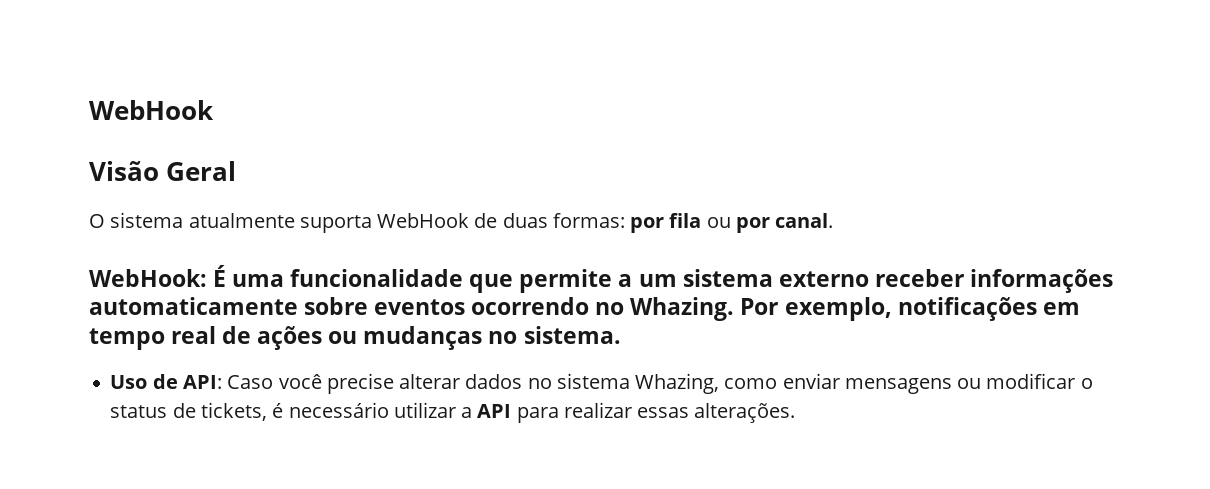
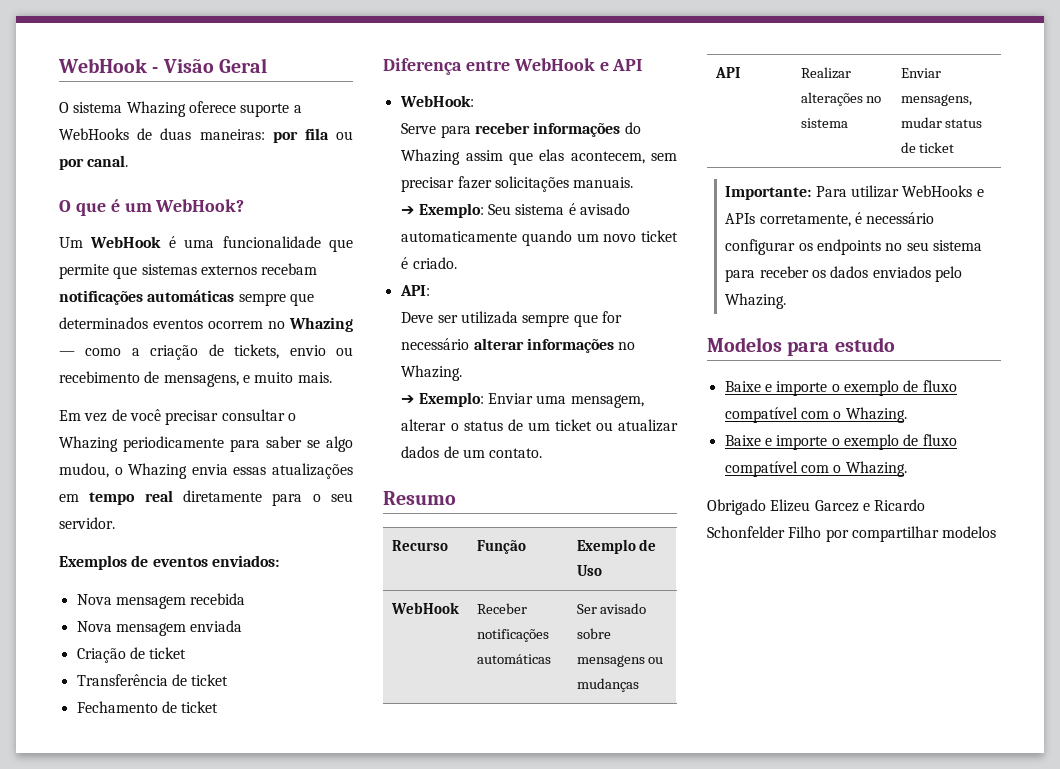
[89,100,214,120] WebHook // -> [58,58,159,73] WebHook -
[188,213,470,233] atualmente suporta WebHook -> [126,101,302,117] [59,128,129,140] Whazing oferece suporte a WebHooks
[552,213,625,228] formas: -> [199,129,265,140] maneiras:
[89,265,1113,293] [89,297,1080,321] [89,326,621,350] [110,373,1093,394] [110,402,796,423] WebHook: É uma funcionalidade que permite a um sistema externo receber informações automaticamente sobre eventos ocorrendo no Whazing. Por exemplo, notificações em tempo real de ações ou mudanças no sistema. // Uso de API: Caso você precise alterar dados no sistema Whazing, como enviar mensagens ou modificar o status de tickets, é necessário utilizar a API para realizar essas alterações. -> [59,199,245,216] [59,236,354,252] [59,263,318,279] [59,290,314,306] [59,317,353,332] [59,344,353,360] [59,371,332,387] [59,409,296,425] [59,436,353,452] [59,463,353,479] [59,490,353,506] [59,517,115,529] [59,555,279,570] [76,593,246,609] [76,620,243,636] [76,647,187,663] [76,674,229,686] [76,701,219,713] [383,58,643,75] [399,95,474,107] [401,122,641,138] [401,149,677,165] [401,176,634,192] [401,203,631,218] [401,230,678,246] [401,257,457,269] [399,285,430,296] [401,311,623,327] [401,338,636,353] [401,365,463,381] [401,392,644,408] [401,419,678,432] [401,446,543,458] [383,491,456,505] [391,540,448,551] [476,540,526,554] [576,539,657,554] [576,565,602,576] [390,602,459,614] [476,603,527,614] [476,629,549,642] [476,654,551,664] [576,603,647,614] [576,628,611,639] [576,655,664,667] [576,678,639,692] [714,67,740,78] [800,67,851,79] [800,92,882,106] [800,118,848,128] [900,68,941,78] [900,94,972,106] [900,117,983,128] [900,142,955,153] [725,185,984,200] [725,212,935,227] [725,239,983,255] [725,266,963,282] [725,293,787,309] [707,337,895,356] [724,380,957,396] [724,407,907,423] [724,434,957,450] [724,461,907,477] [707,499,926,515] [707,526,997,542] O que é um WebHook? // Um WebHook é uma funcionalidade que permite que sistemas externos recebam notificações automáticas sempre que determinados eventos ocorrem no Whazing — como a criação de tickets, envio ou recebimento de mensagens, e muito mais. // Em vez de você precisar consultar o Whazing periodicamente para saber se algo mudou, o Whazing envia essas atualizações em tempo real diretamente para o seu servidor. // Exemplos de eventos enviados: // Nova mensagem recebida // Nova mensagem enviada // Criação de ticket // Transferência de ticket // Fechamento de ticket // Diferença entre WebHook e API // WebHook: // Serve para receber informações do Whazing assim que elas acontecem, sem precisar fazer solicitações manuais. // ➔ Exemplo: Seu sistema é avisado automaticamente quando um novo ticket é criado. // API: // Deve ser utilizada sempre que for necessário alterar informações no Whazing. // ➔ Exemplo: Enviar uma mensagem, alterar o status de um ticket ou atualizar dados de um contato. // Resumo // Recurso | Função | Exemplo de Uso // WebHook | Receber notificações automáticas | Ser avisado sobre mensagens ou mudanças // API | Realizar alterações no sistema | Enviar mensagens, mudar status de ticket // Importante: Para utilizar WebHooks e APIs corretamente, é necessário configurar os endpoints no seu sistema para receber os dados enviados pelo Whazing. // Modelos para estudo // Baixe e importe o exemplo de fluxo compatível com o Whazing. // Baixe e importe o exemplo de fluxo compatível com o Whazing. // Obrigado Elizeu Garcez e Ricardo Schonfelder Filho por compartilhar modelos

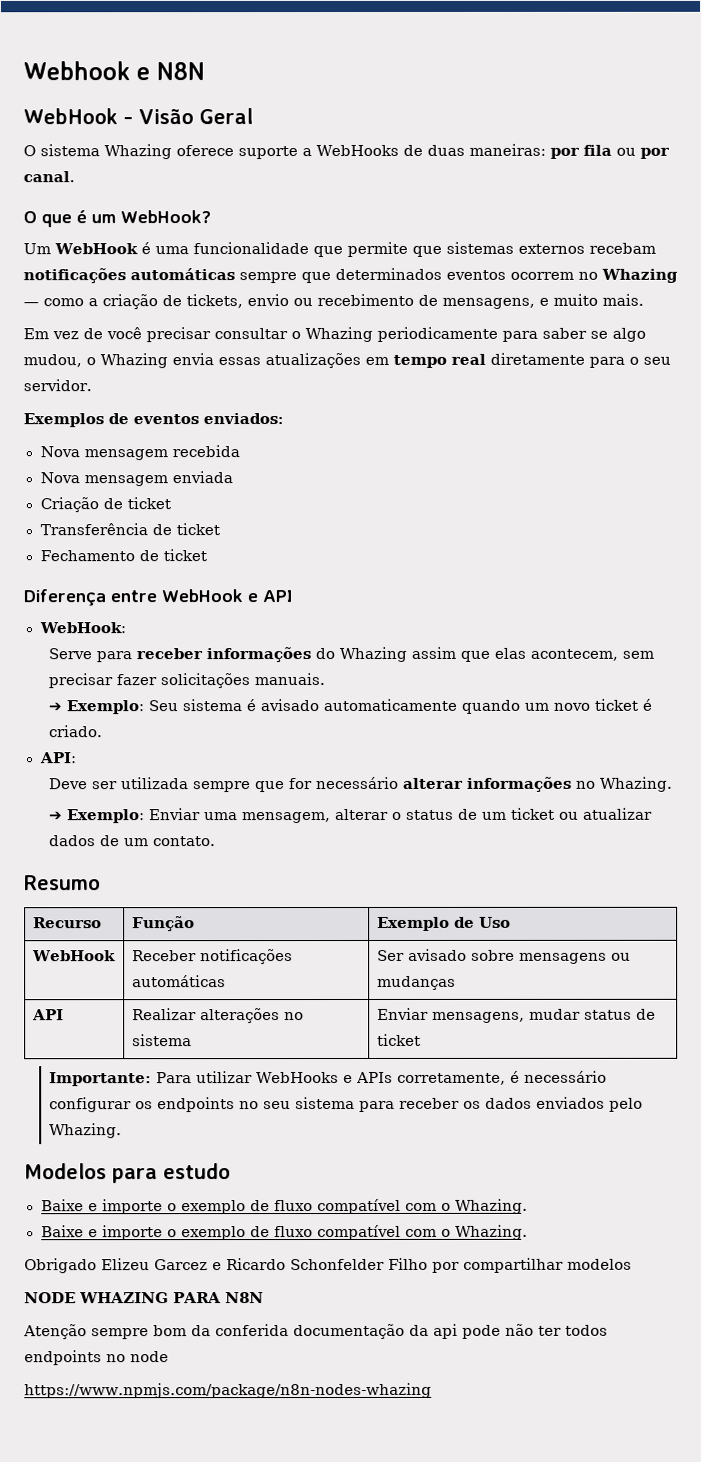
(58, 65) none -> [23,61,205,81] Webhook e N8N //
(997, 532) none -> [24,1292,264,1304] [23,1323,608,1340] [24,1350,169,1366] [24,1382,432,1399] // NODE WHAZING PARA N8N // Atenção sempre bom da conferida documentação da api pode não ter todos endpoints no node // https://www.npmjs.com/package/n8n-nodes-whazing

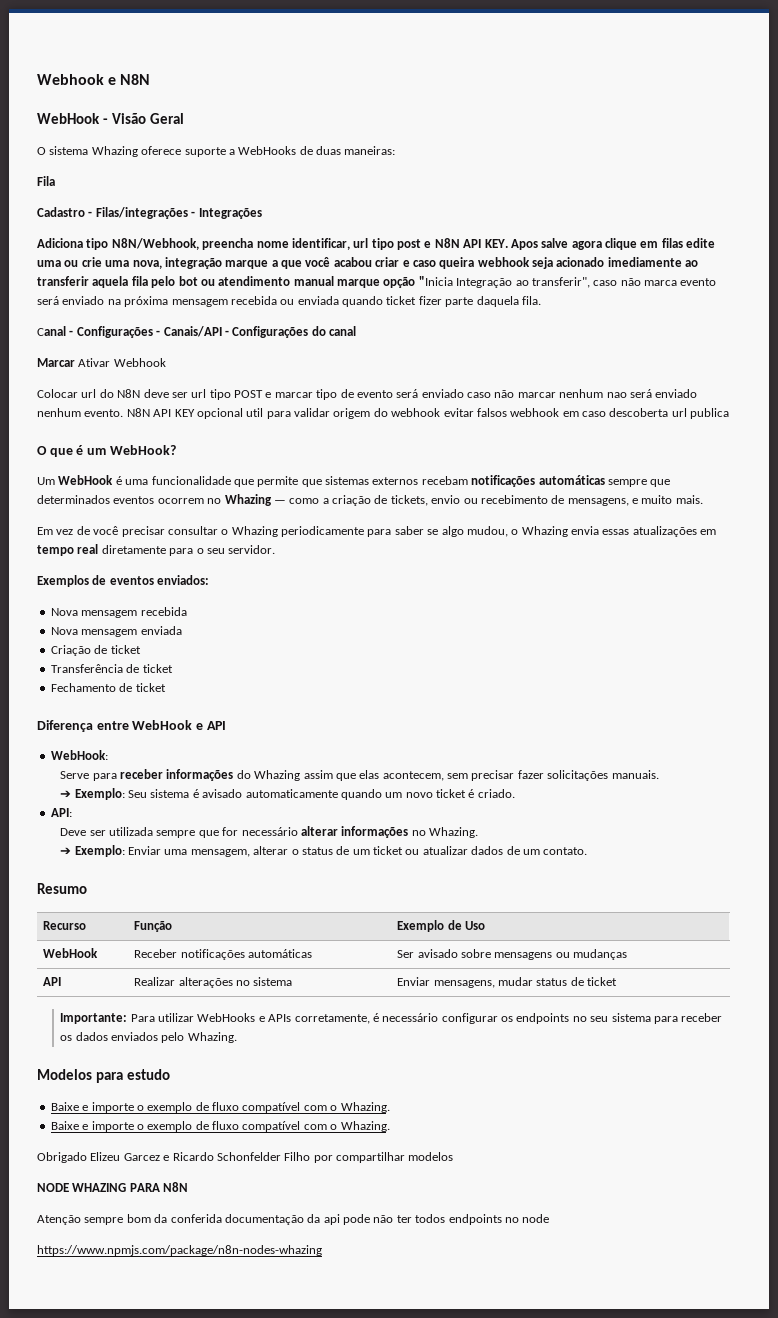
[549,144,670,159] [23,171,75,183] por fila ou por canal. -> [37,176,55,186] [37,207,262,219] [37,238,716,250] [37,257,699,269] [37,276,717,288] [37,296,541,307] [37,326,356,338] [37,358,166,367] [37,389,698,400] [37,408,730,419] // Fila // Cadastro - Filas/integrações - Integrações // Adiciona tipo N8N/Webhook, preencha nome identificar, url tipo post e N8N API KEY. Apos salve agora clique em filas edite uma ou crie uma nova, integração marque a que você acabou criar e caso queira webhook seja acionado imediamente ao transferir aquela fila pelo bot ou atendimento manual marque opção "Inicia Integração ao transferir", caso não marca evento será enviado na próxima mensagem recebida ou enviada quando ticket fizer parte daquela fila. // Canal - Configurações - Canais/API - Configurações do canal // Marcar Ativar Webhook // Colocar url do N8N deve ser url tipo POST e marcar tipo de evento será enviado caso não marcar nenhum nao será enviado nenhum evento. N8N API KEY opcional util para validar origem do webhook evitar falsos webhook em caso descoberta url publica

